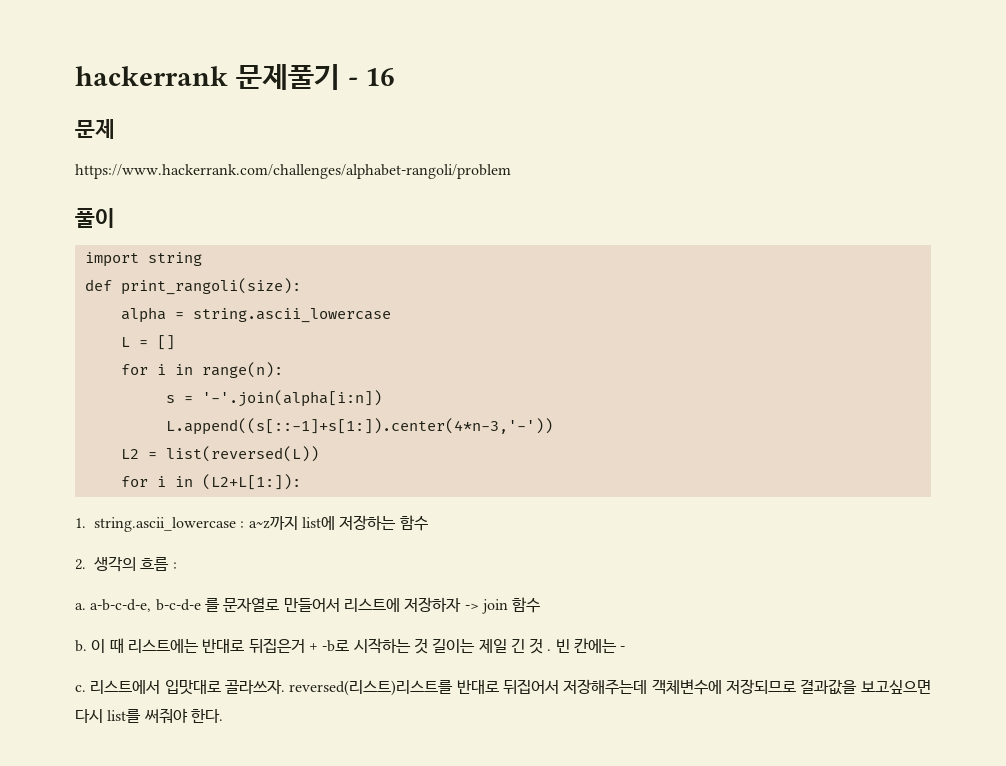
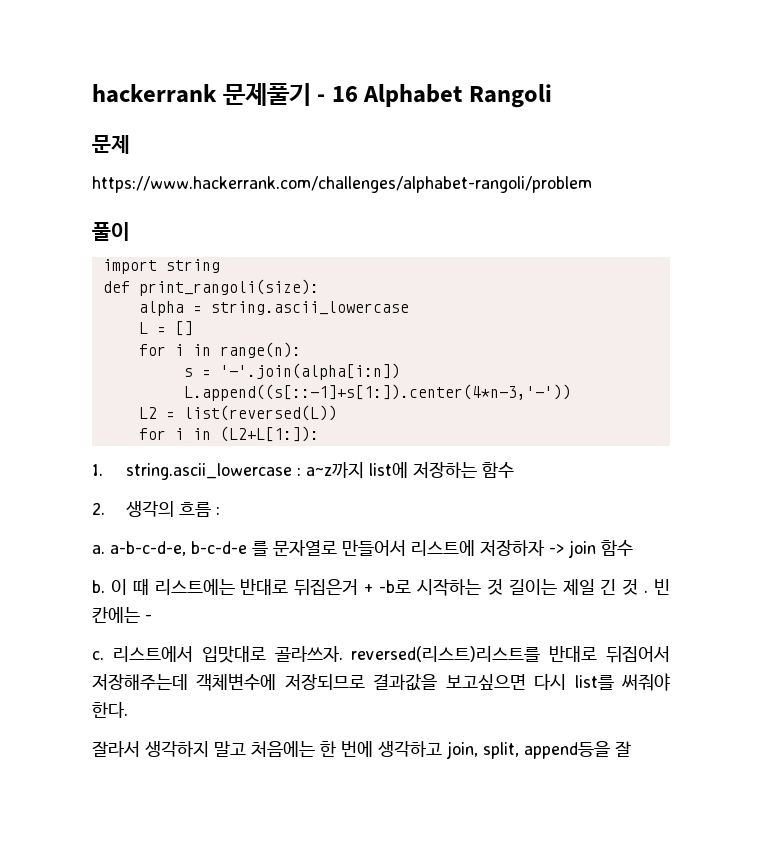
(396, 77) none -> [363,84,553,108] Alphabet Rangoli
(223, 715) none -> [92,741,631,759] // 잘라서 생각하지 말고 처음에는 한 번에 생각하고 join, split, append등을 잘

